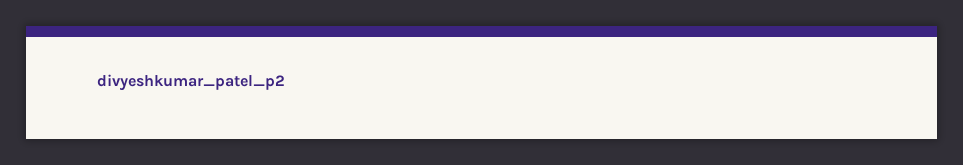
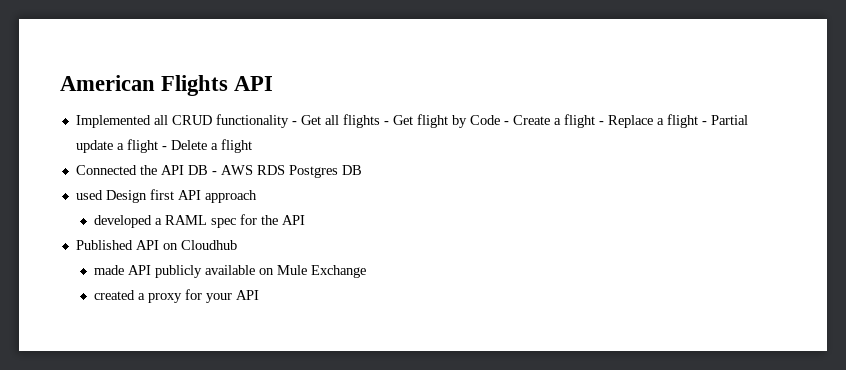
[97,74,285,91] divyeshkumar_patel_p2 -> [60,75,274,96] [75,114,748,128] [75,139,252,153] [75,165,362,178] [75,189,257,203] [93,214,305,228] [75,240,237,250] [93,265,366,278] [93,289,259,303] American Flights API // Implemented all CRUD functionality - Get all flights - Get flight by Code - Create a flight - Replace a flight - Partial update a flight - Delete a flight // Connected the API DB - AWS RDS Postgres DB // used Design first API approach // developed a RAML spec for the API // Published API on Cloudhub // made API publicly available on Mule Exchange // created a proxy for your API

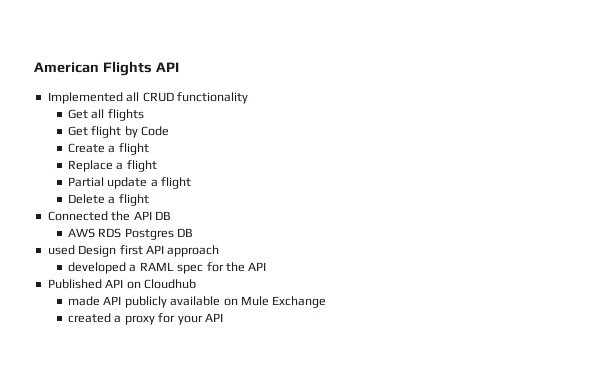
[291,121,297,125] - -> (248, 98) //
[383,121,389,125] - -> (144, 115) //
[503,121,509,125] - -> (170, 131) //
[598,121,604,125] - -> (149, 149) //
[701,121,707,125] - -> (157, 166) //
[161,146,167,150] - -> (192, 183) //
[211,171,217,175] - -> (171, 215) //

